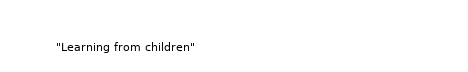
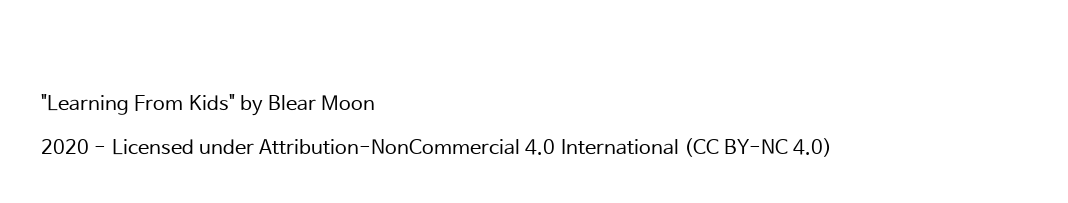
[114,42,195,51] from children" -> [134,94,376,116] [41,138,833,157] From Kids" by Blear Moon // 2020 - Licensed under Attribution-NonCommercial 4.0 International (CC BY-NC 4.0)

